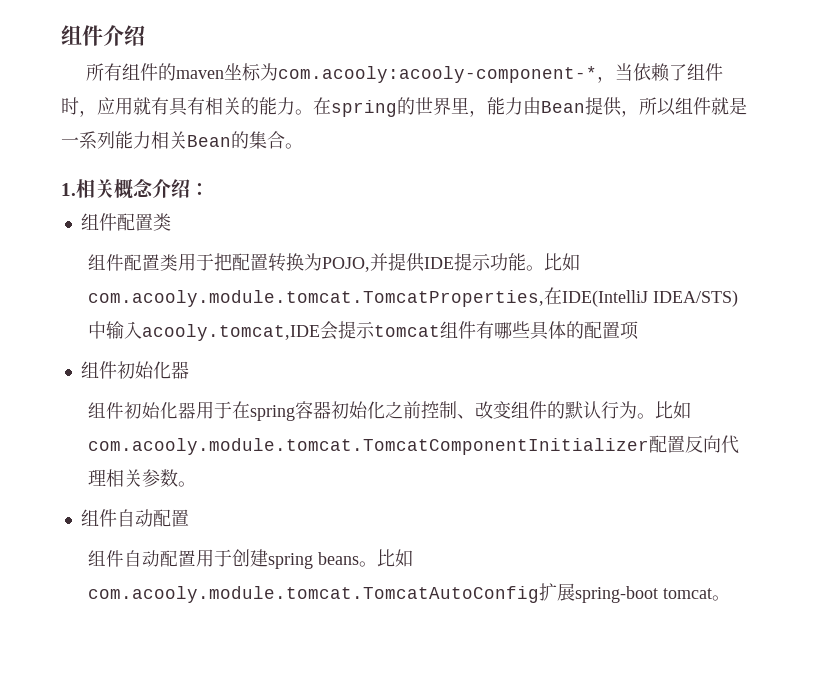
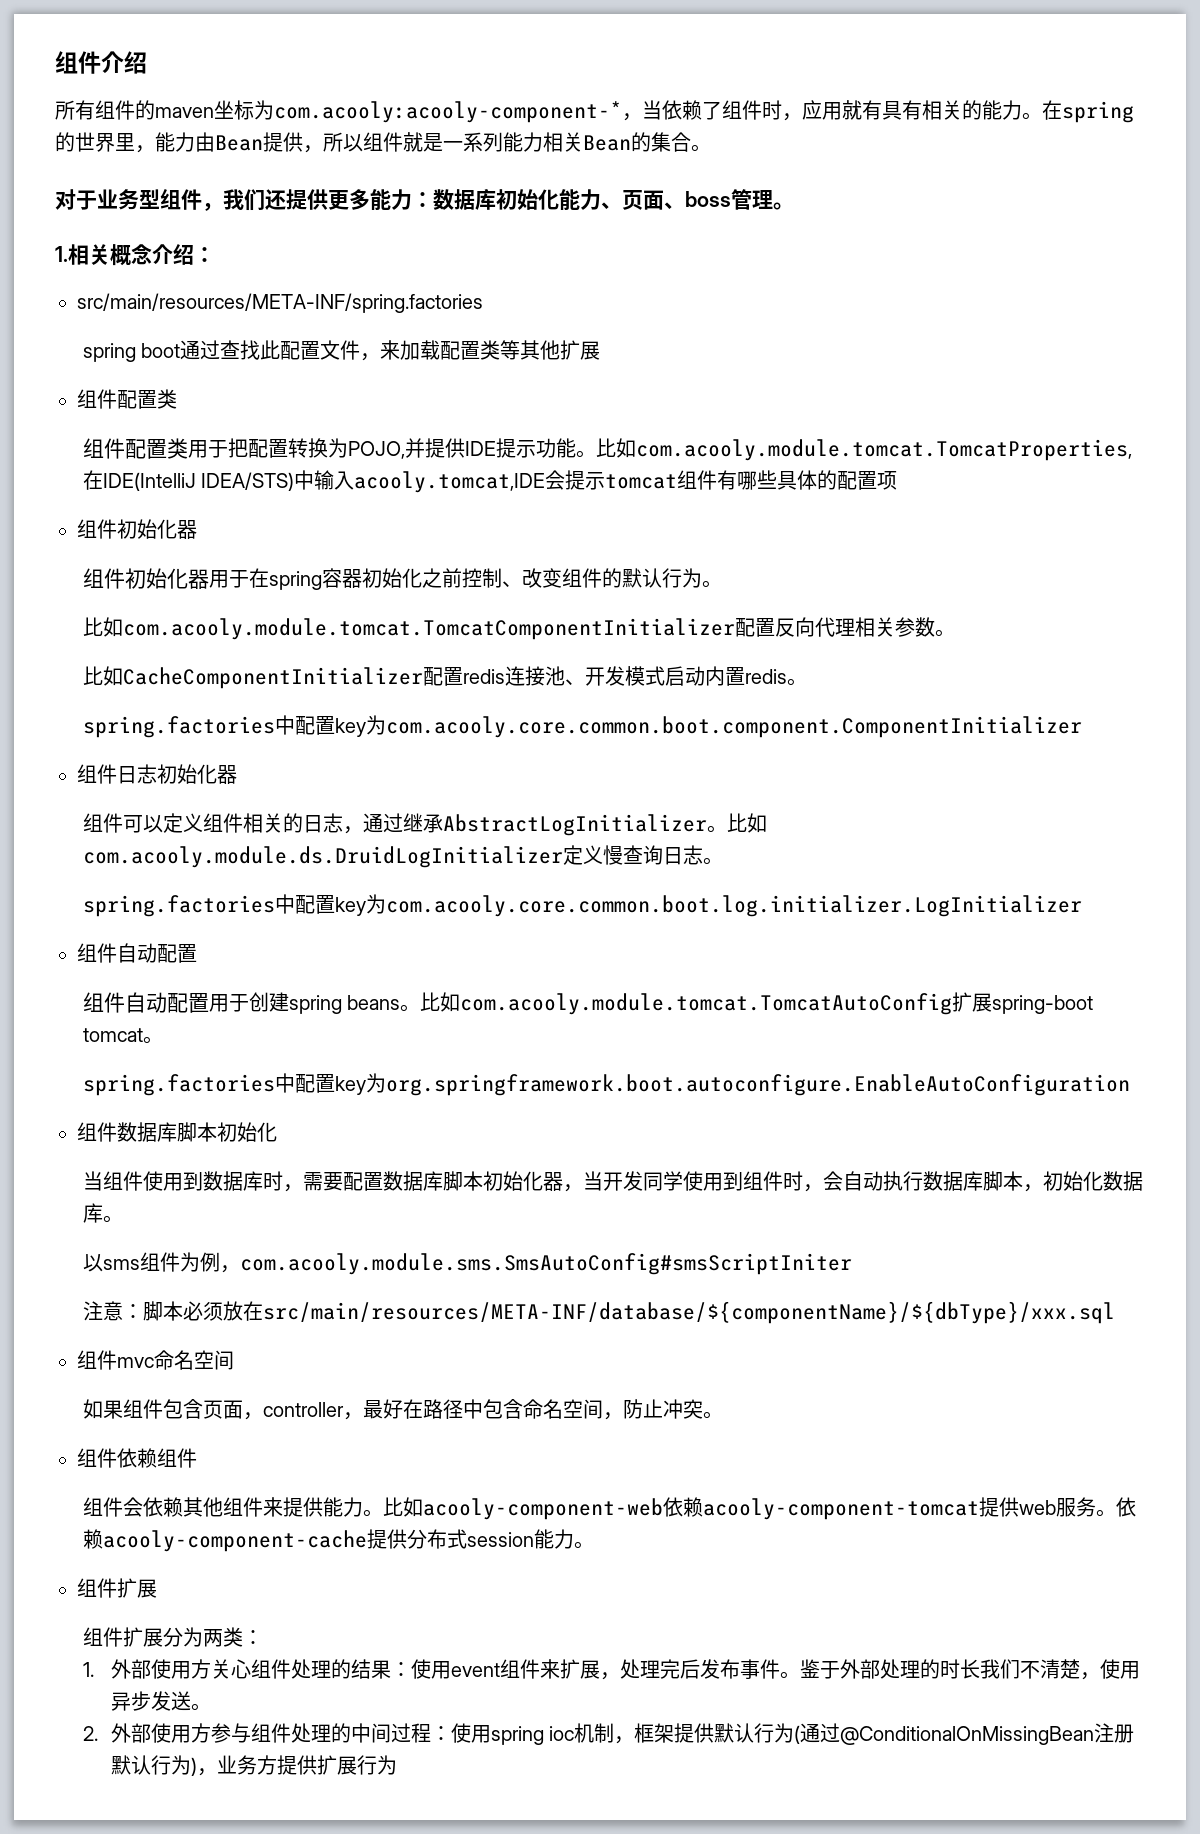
(303, 146) none -> [55,189,794,211] // 对于业务型组件，我们还提供更多能力：数据库初始化能力、页面、boss管理。
(209, 189) none -> [77,293,483,313] [82,340,601,362] // src/main/resources/META-INF/spring.factories // spring boot通过查找此配置文件，来加载配置类等其他扩展
(655, 416) none -> (722, 584) //
(196, 484) none -> [82,666,807,689] [82,715,1082,738] [77,764,237,784] [82,813,767,836] [82,845,723,868] [82,894,1082,917] // 比如CacheComponentInitializer配置redis连接池、开发模式启动内置redis。 // spring.factories中配置key为com.acooly.core.common.boot.component.ComponentInitializer // 组件日志初始化器 // 组件可以定义组件相关的日志，通过继承AbstractLogInitializer。比如com.acooly.module.ds.DruidLogInitializer定义慢查询日志。 // spring.factories中配置key为com.acooly.core.common.boot.log.initializer.LogInitializer
(730, 598) none -> [82,1073,1130,1096] [77,1122,277,1142] [82,1171,1143,1192] [82,1203,123,1223] [82,1252,852,1275] [82,1301,1115,1324] [77,1350,234,1370] [82,1399,723,1420] [77,1448,197,1468] [82,1497,1136,1520] [82,1529,594,1552] [77,1578,157,1598] [82,1627,263,1647] [82,1659,1140,1680] [110,1691,211,1711] [82,1723,1135,1745] [110,1755,397,1776] // spring.factories中配置key为org.springframework.boot.autoconfigure.EnableAutoConfiguration // 组件数据库脚本初始化 // 当组件使用到数据库时，需要配置数据库脚本初始化器，当开发同学使用到组件时，会自动执行数据库脚本，初始化数据库。 // 以sms组件为例，com.acooly.module.sms.SmsAutoConfig#smsScriptIniter // 注意：脚本必须放在src/main/resources/META-INF/database/${componentName}/${dbType}/xxx.sql // 组件mvc命名空间 // 如果组件包含页面，controller，最好在路径中包含命名空间，防止冲突。 // 组件依赖组件 // 组件会依赖其他组件来提供能力。比如acooly-component-web依赖acooly-component-tomcat提供web服务。依赖acooly-component-cache提供分布式session能力。 // 组件扩展 // 组件扩展分为两类： // 1.外部使用方关心组件处理的结果：使用event组件来扩展，处理完后发布事件。鉴于外部处理的时长我们不清楚，使用异步发送。 // 2.外部使用方参与组件处理的中间过程：使用spring ioc机制，框架提供默认行为(通过@ConditionalOnMissingBean注册默认行为)，业务方提供扩展行为

